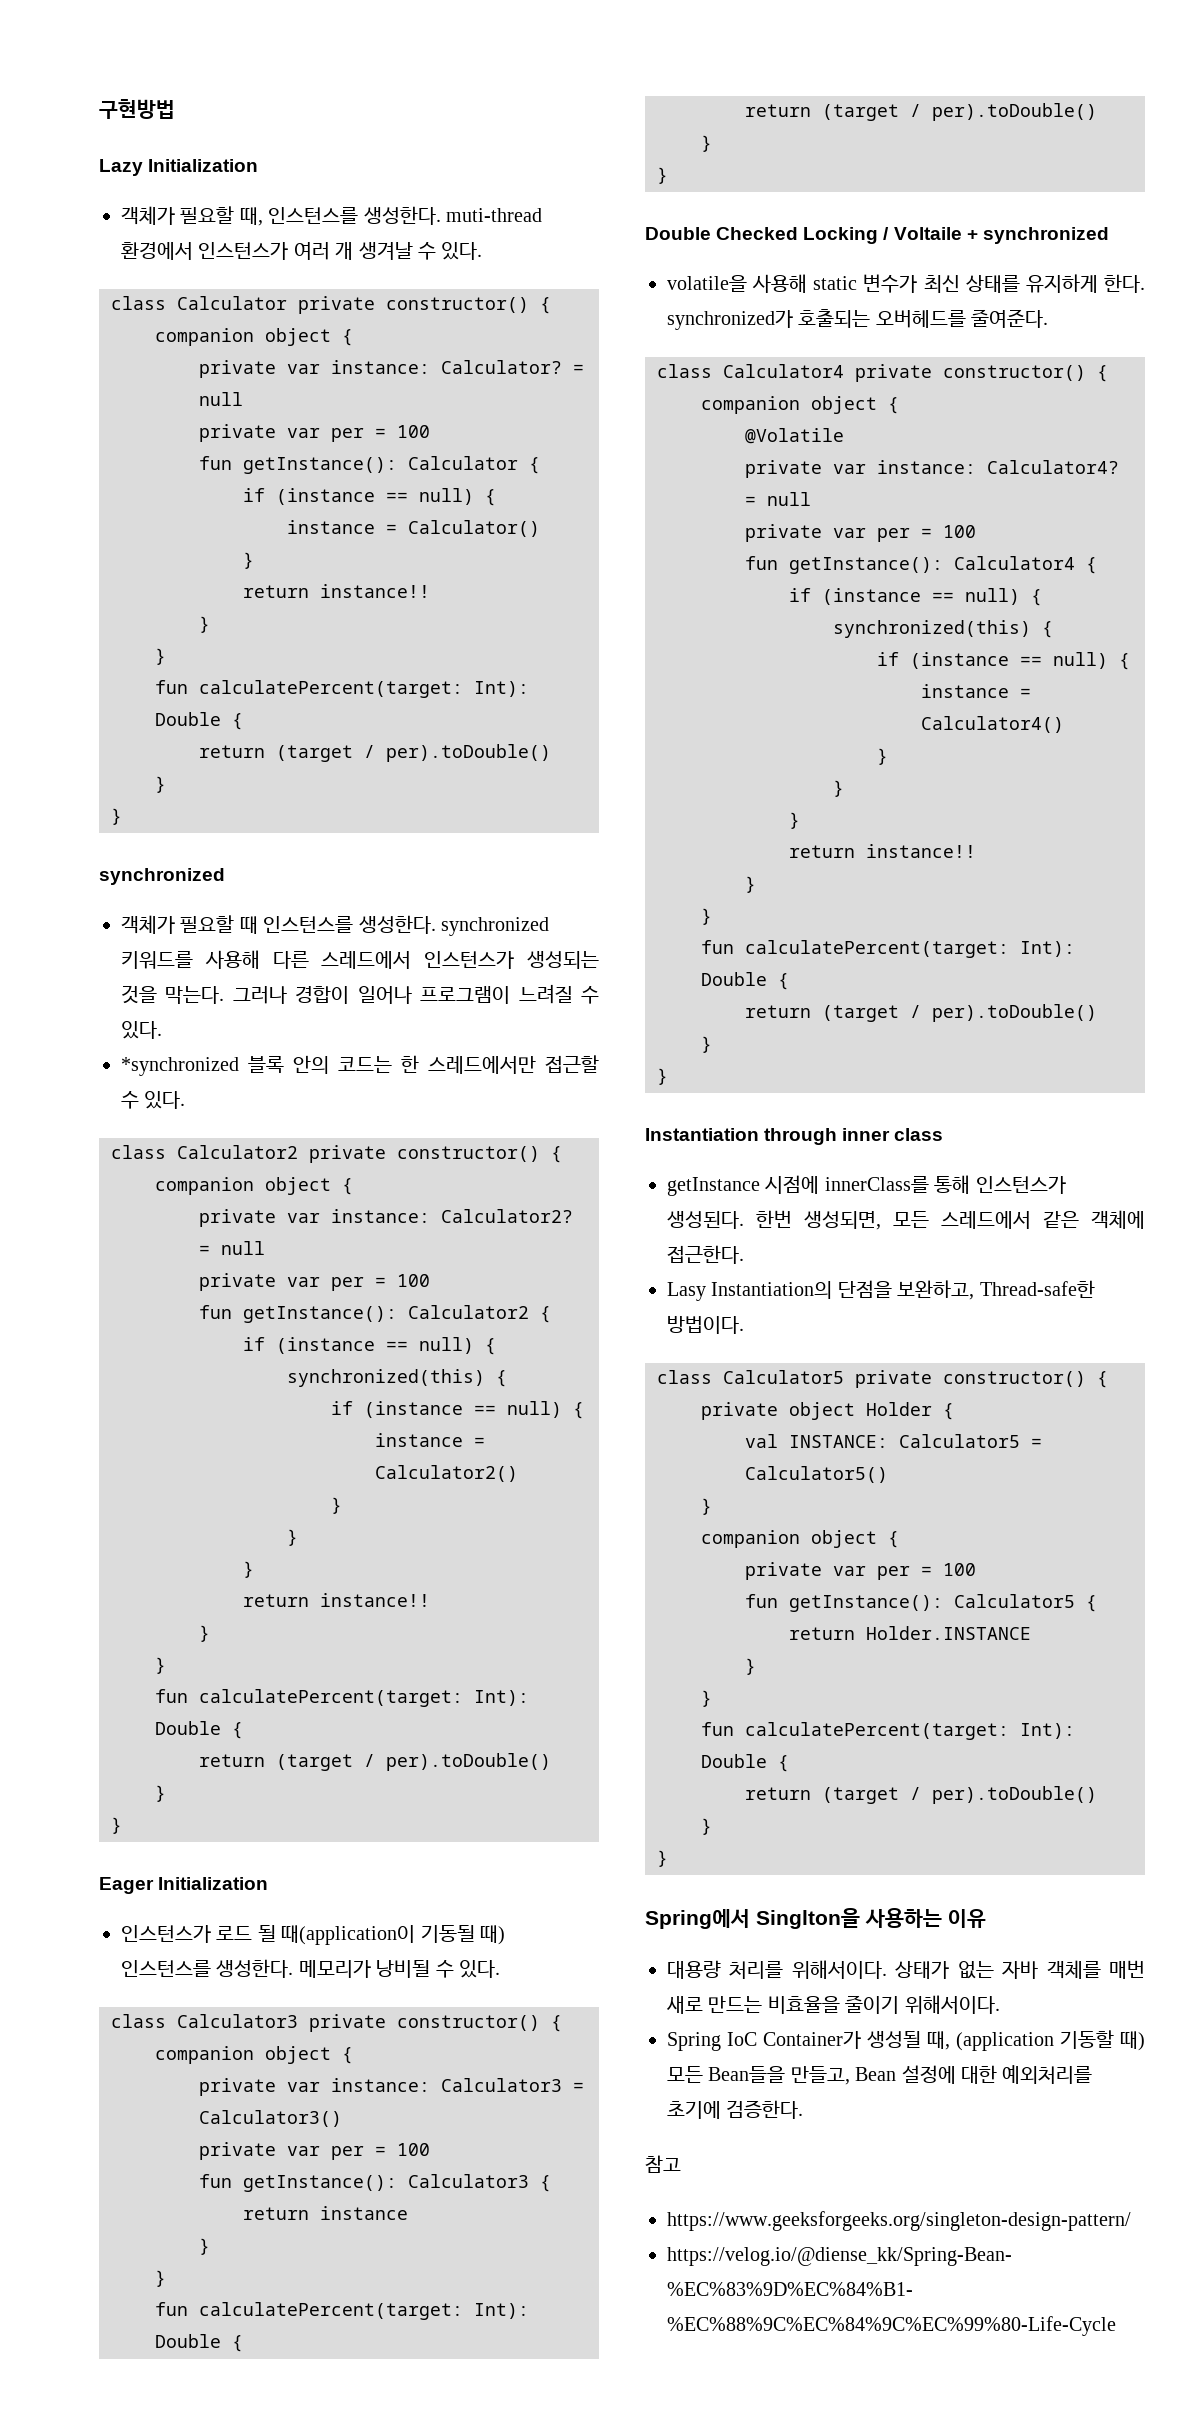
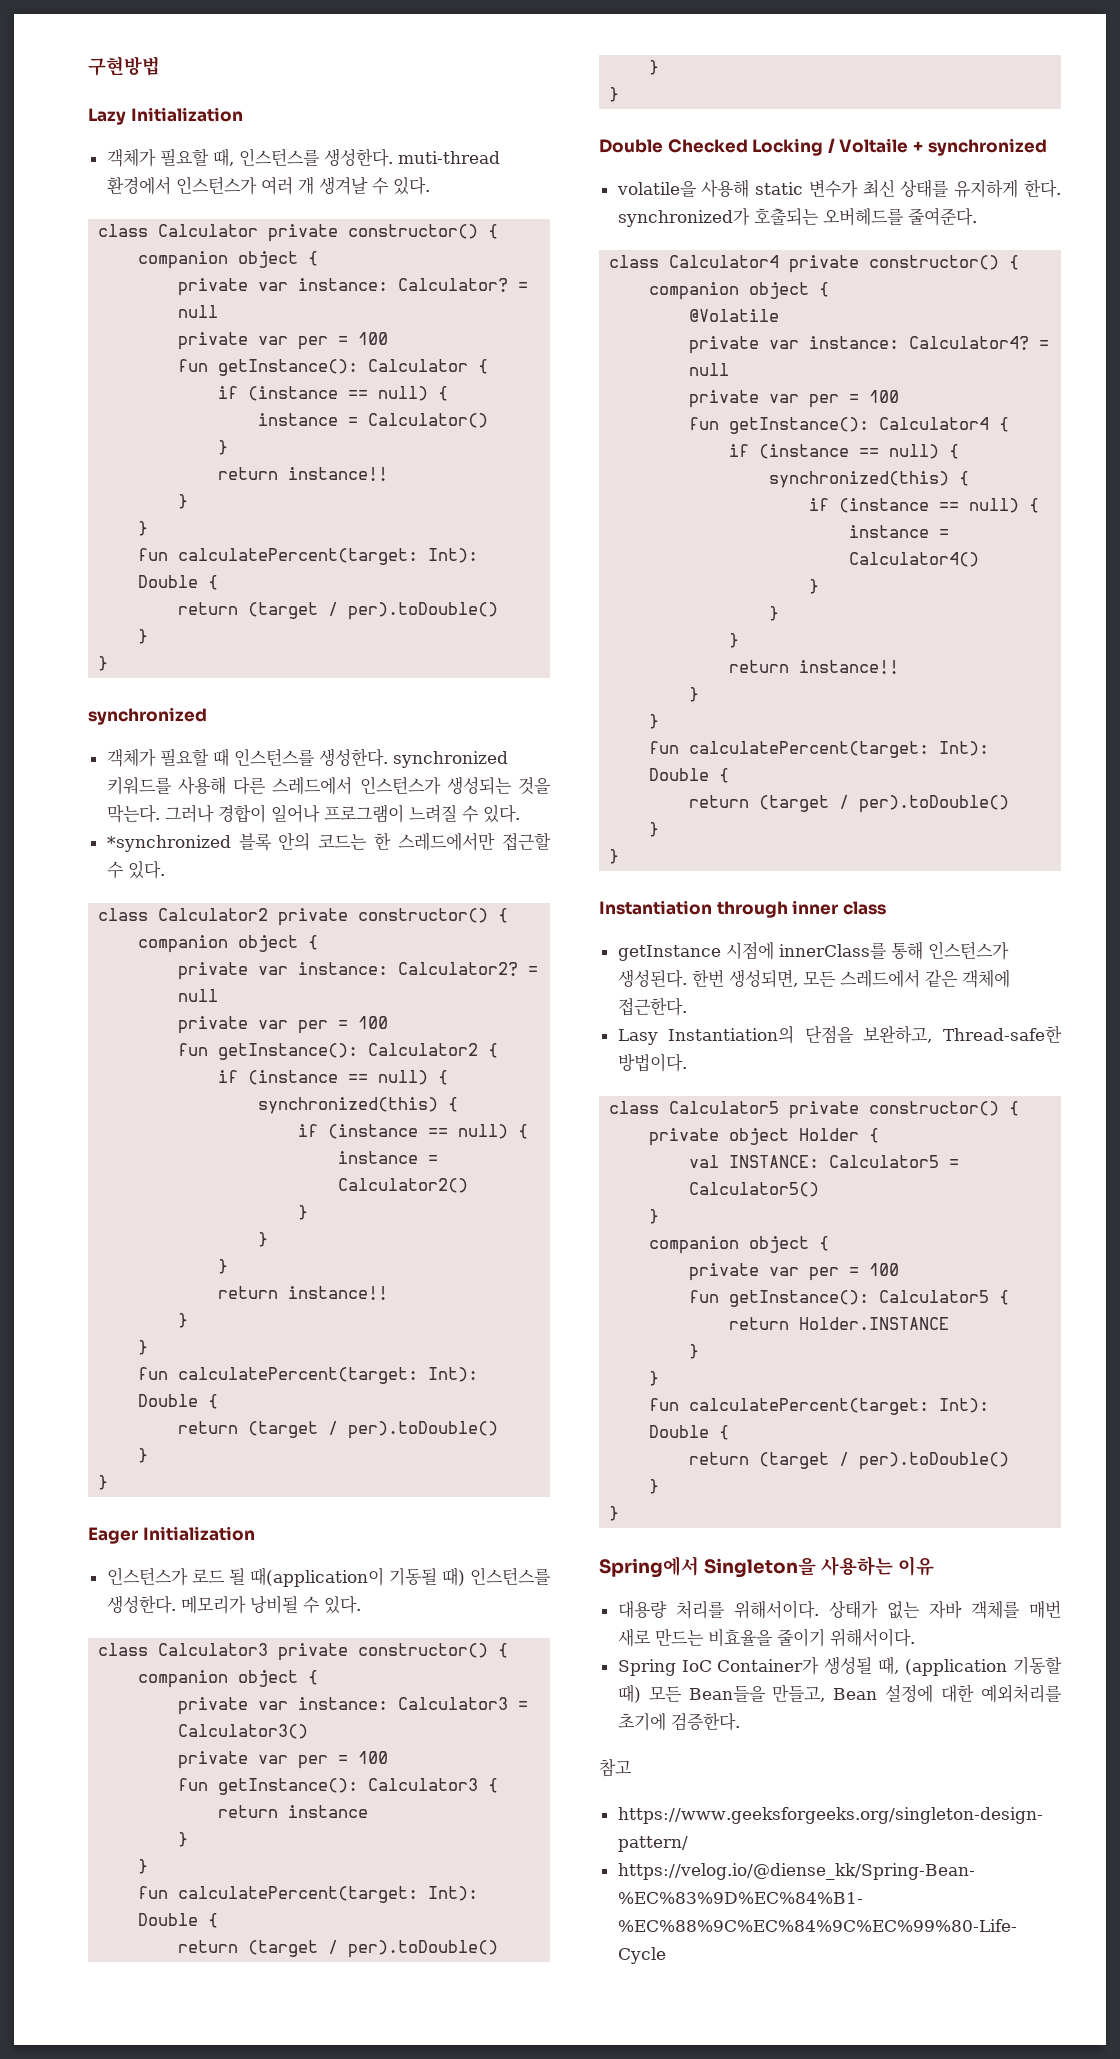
[756,1908,860,1929] Singlton을 -> [703,1558,816,1578] Singleton을

